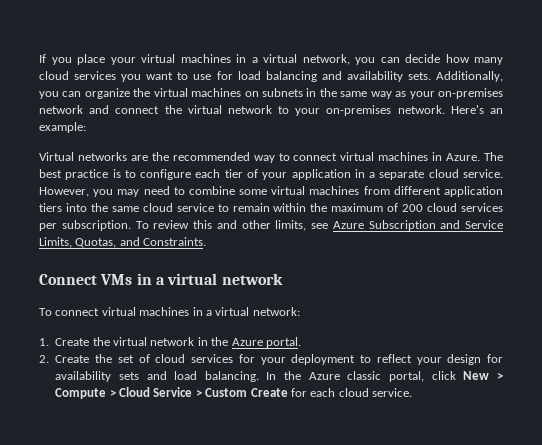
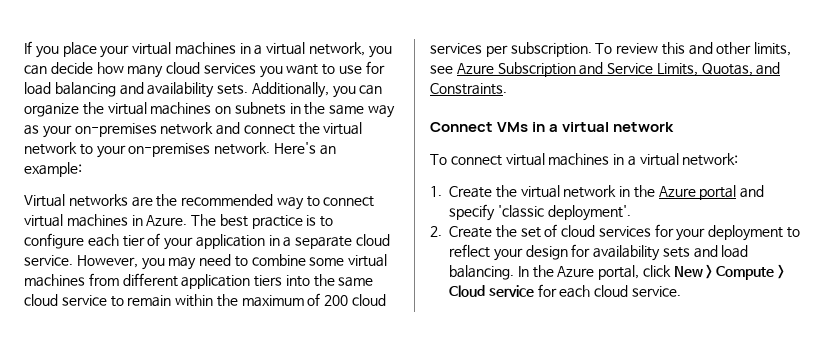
[265,337,301,348] portal. -> [699,185,765,200] [449,204,631,221] portal and specify 'classic deployment'.
[347,371,382,380] classic -> (595, 271) none
[153,387,288,397] Service > Custom Create -> [488,285,534,297] service

